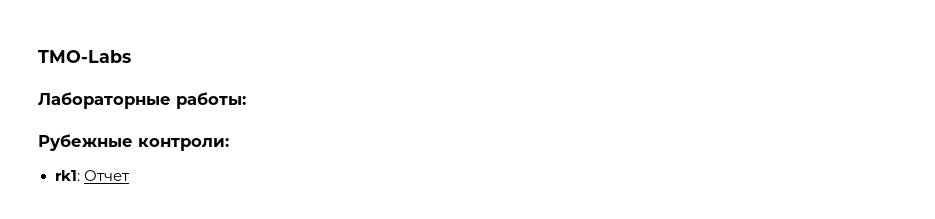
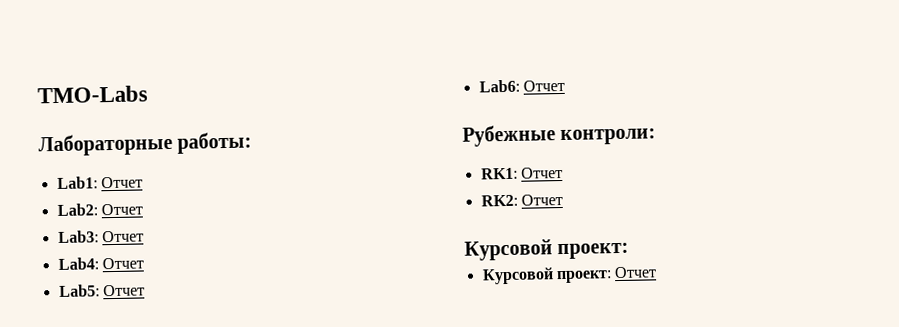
(246, 100) none -> [56,176,143,190] [56,203,143,216] [57,230,144,243] [57,257,144,270] [58,284,145,297] [478,79,565,93] // Lab1: Отчет // Lab2: Отчет // Lab3: Отчет // Lab4: Отчет // Lab5: Отчет // Lab6: Отчет
[54,170,130,181] rk1: Отчет -> [480,166,563,180] [480,193,563,207] [464,239,630,261] [481,266,658,285] RK1: Отчет // RK2: Отчет // Курсовой проект: // Курсовой проект: Отчет

